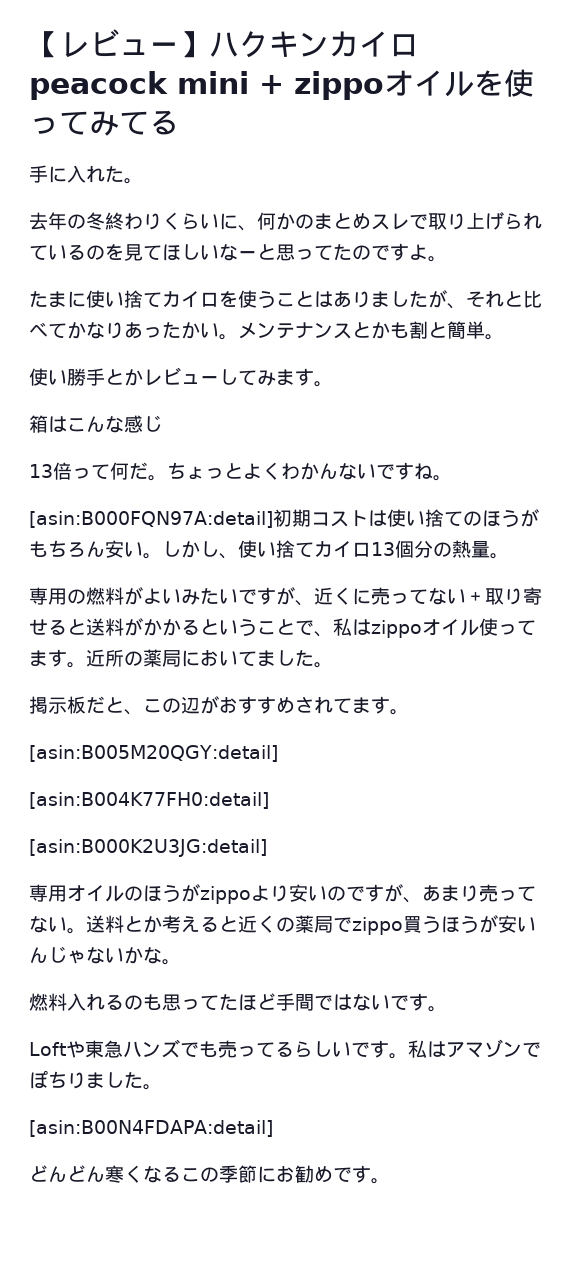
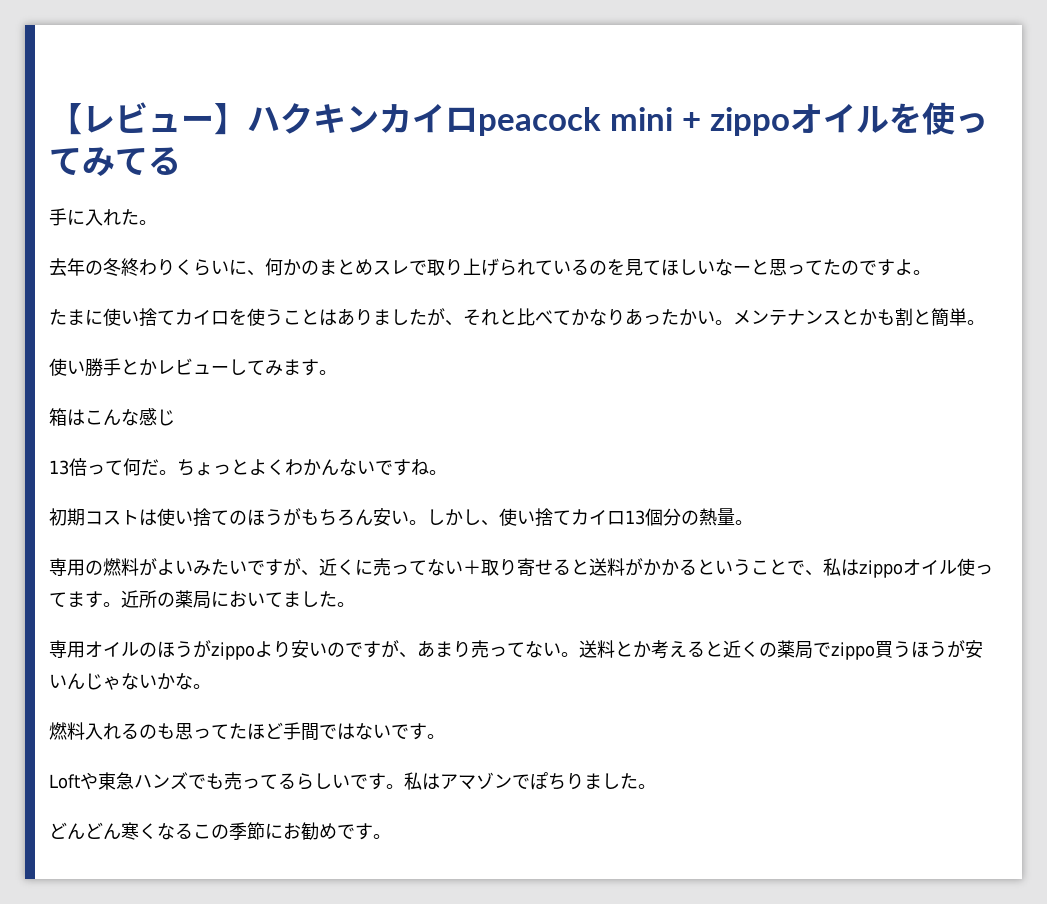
[29,511,273,528] [asin:B000FQN97A:detail] -> (447, 472) none
[29,696,409,715] [29,745,278,762] [29,792,269,809] [29,839,267,857] // 掲示板だと、この辺がおすすめされてます。 // [asin:B005M20QGY:detail] // [asin:B004K77FH0:detail] // [asin:B000K2U3JG:detail] -> (355, 604) none
[29,1120,273,1137] // [asin:B00N4FDAPA:detail] -> (656, 786) none

